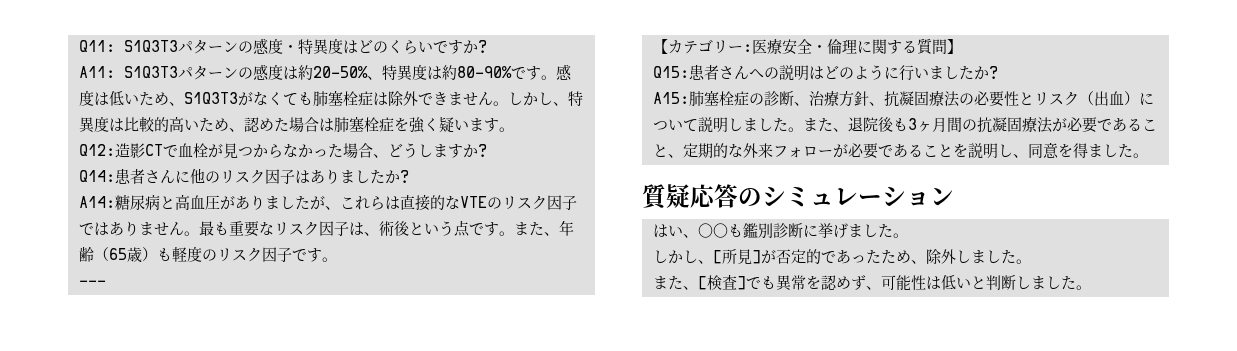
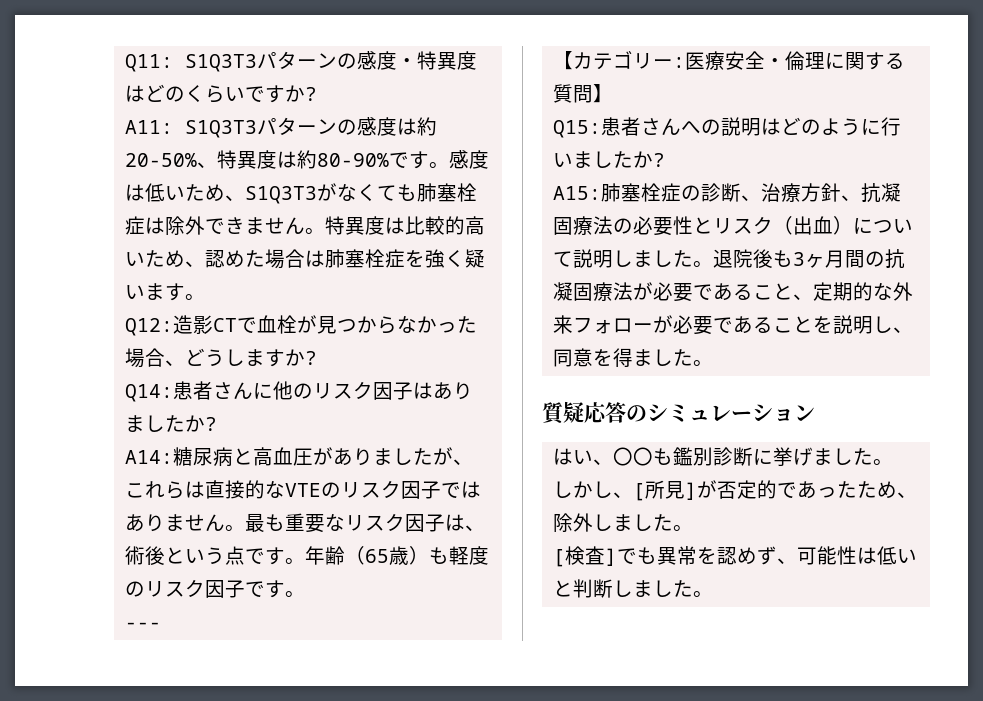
[507,92,568,106] しかし、 -> (326, 231) none
[513,222,559,236] また、 -> (306, 561) none
[802,118,848,132] また、 -> (714, 264) none
[652,276,698,290] また、 -> (694, 528) none

